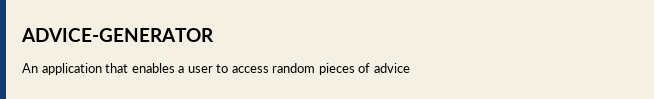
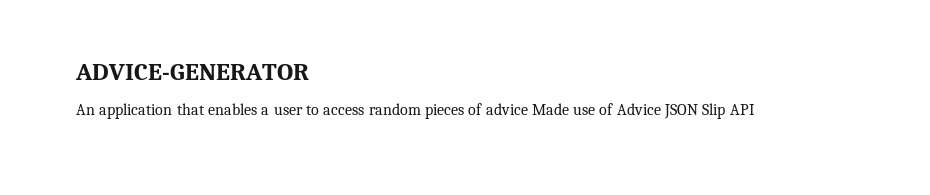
(410, 68) none -> [531,103,755,119] Made use of Advice JSON Slip API

